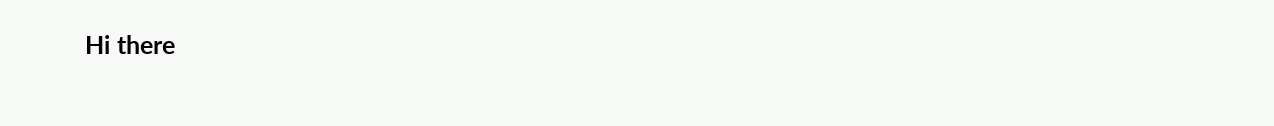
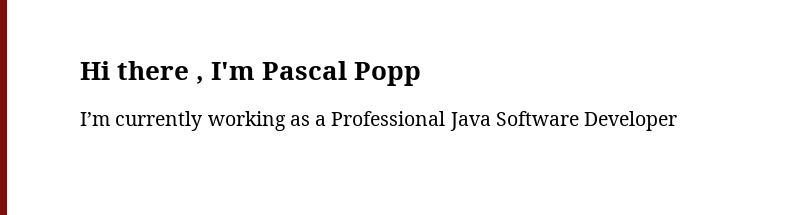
(175, 44) none -> [196,61,422,86] [80,111,678,131] , I'm Pascal Popp // I’m currently working as a Professional Java Software Developer

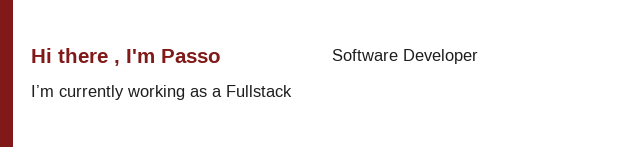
[262,61,422,86] Pascal Popp -> [161,49,221,63] Passo
[331,111,491,131] Professional Java -> [226,85,292,97] Fullstack

